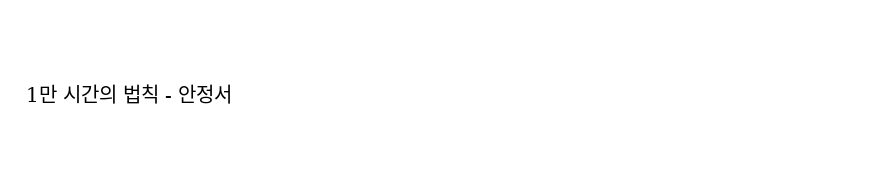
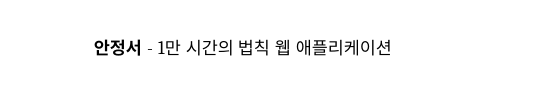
(26, 93) none -> [94,39,153,56] 안정서 -
[165,84,232,104] - 안정서 -> [275,39,393,56] 웹 애플리케이션

